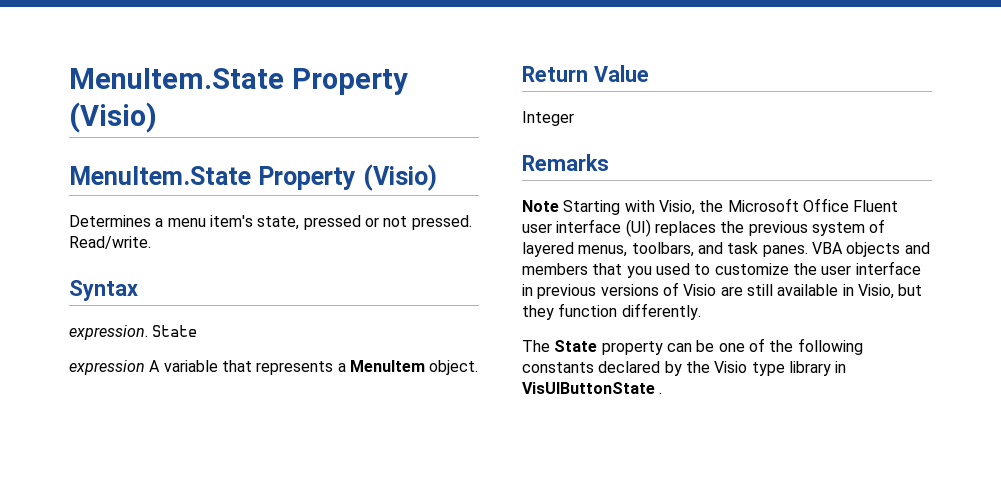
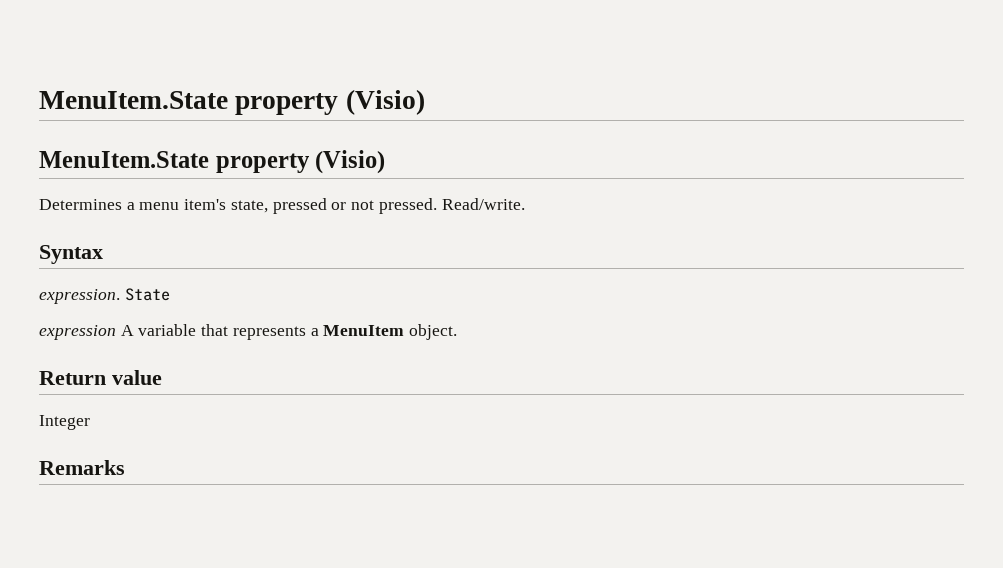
[69,68,408,95] MenuItem.State Property -> [39,91,339,115] MenuItem.State property
[257,166,356,190] Property -> [215,153,310,173] property
[593,65,649,82] Value -> [112,370,162,385] value
[522,198,899,215] [522,219,886,237] [522,242,930,257] [522,261,921,278] [522,282,923,299] [522,303,701,320] [522,338,863,355] [522,361,847,376] [522,382,663,394] // Note Starting with Visio, the Microsoft Office Fluent user interface (UI) replaces the previous system of layered menus, toolbars, and task panes. VBA objects and members that you used to customize the user interface in previous versions of Visio are still available in Visio, but they function differently. // The State property can be one of the following constants declared by the Visio type library in VisUIButtonState . -> (125, 467) none

